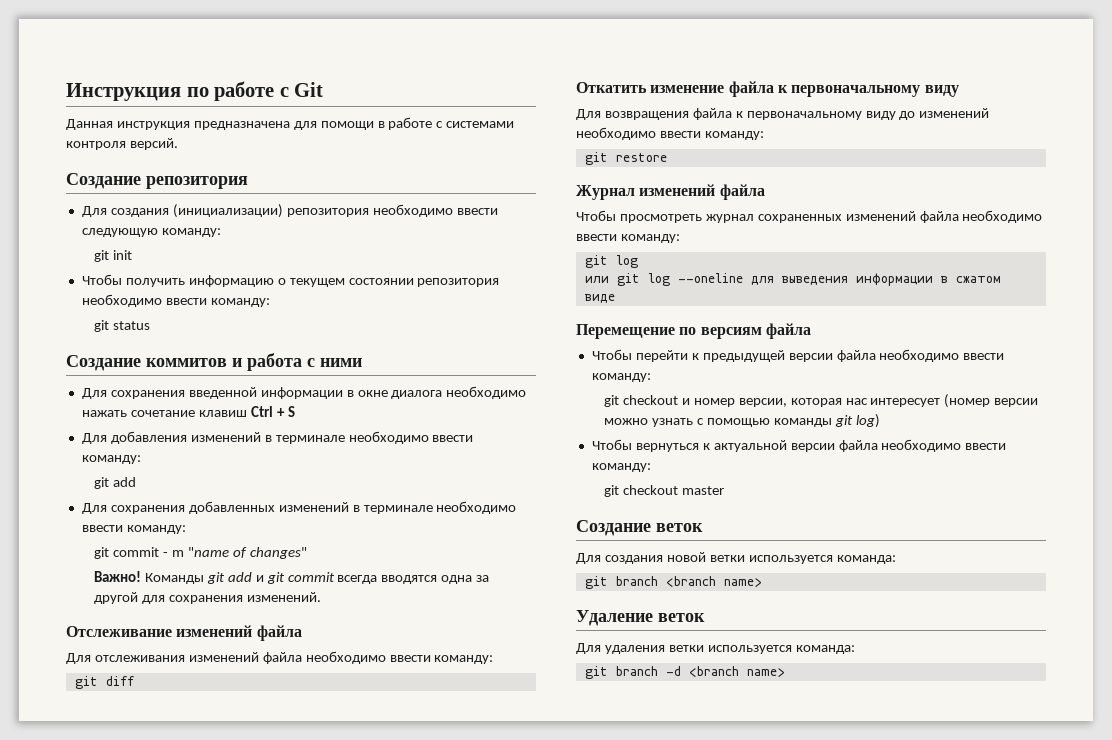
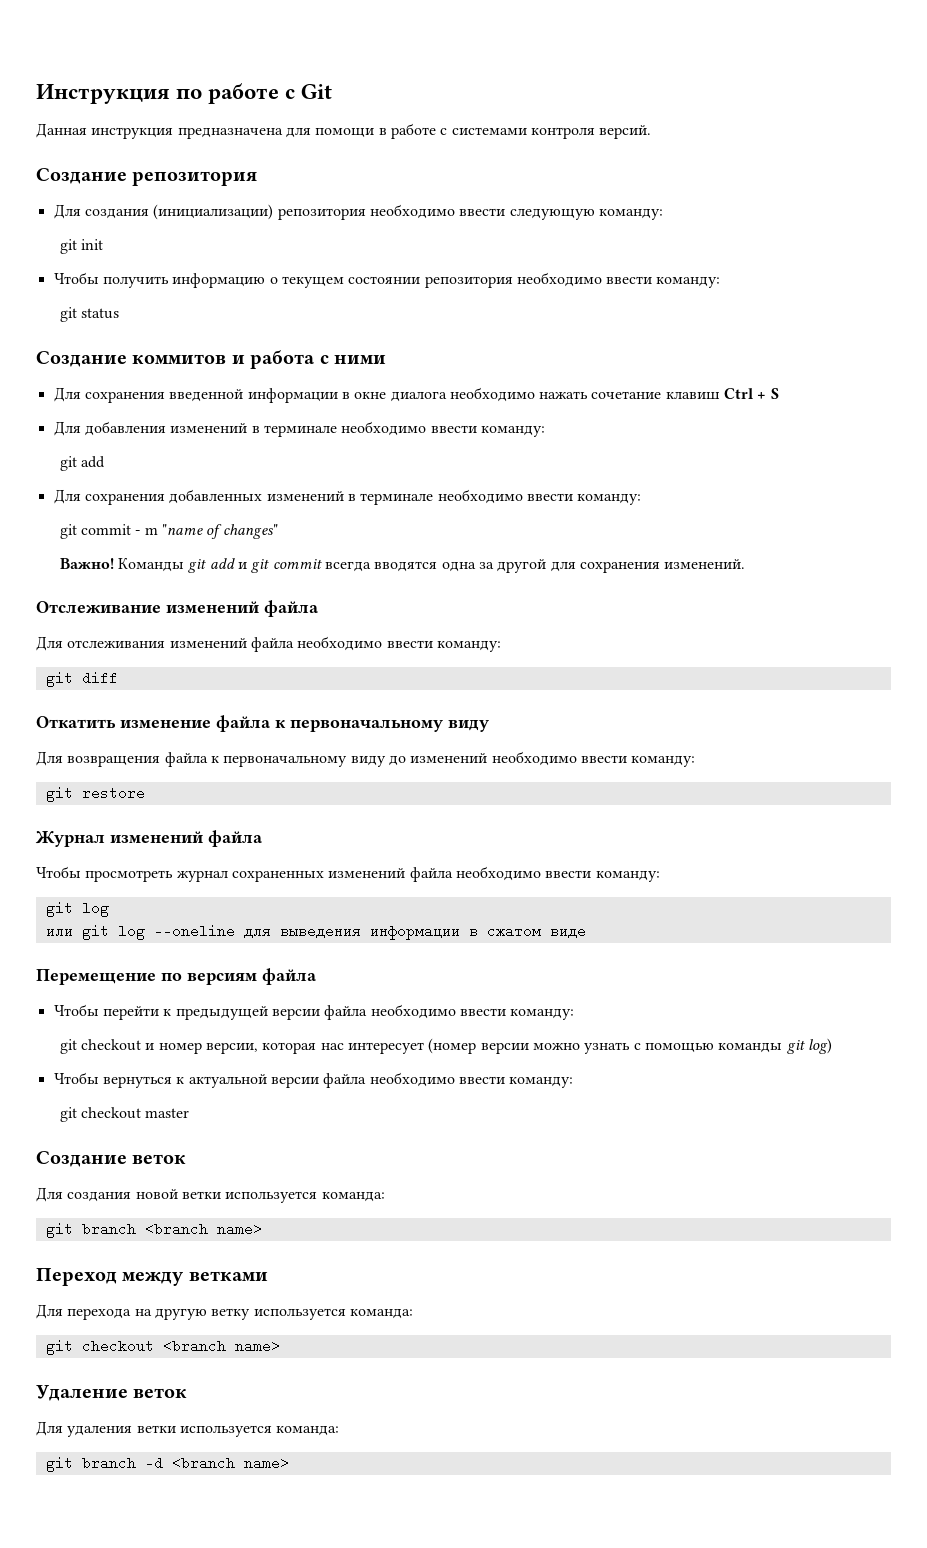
(762, 582) none -> [36,1268,268,1286] [36,1304,413,1320] [45,1339,280,1355] // Переход между ветками // Для перехода на другую ветку используется команда: // git checkout <branch name>

